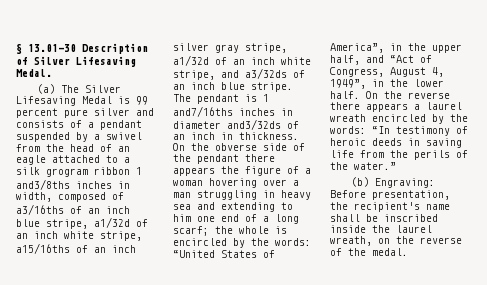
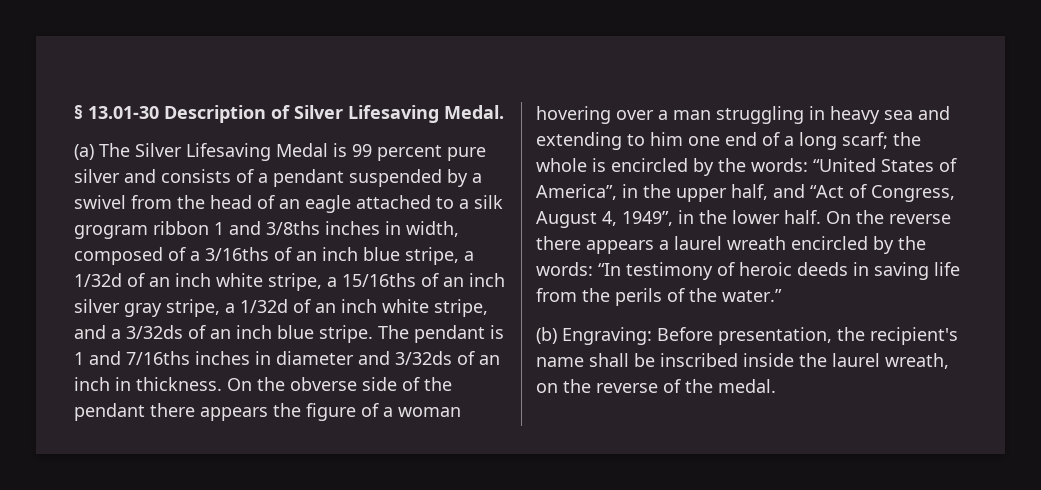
[16,179,70,190] and3/8ths -> [229,221,320,235] and 3/8ths
[16,204,64,215] a3/16ths -> [190,247,269,261] a 3/16ths
[94,217,148,228] [16,231,142,241] [16,243,70,254] a1/32d of an inch white stripe, a15/16ths -> [464,251,474,261] [74,273,416,291] a 1/32d of an inch white stripe, a 15/16ths
[173,55,209,66] a1/32d -> [225,299,288,313] a 1/32d
[245,68,287,79] a3/32ds -> [111,325,183,339] a 3/32ds
[173,106,233,117] and7/16ths -> [89,351,190,365] and 7/16ths
[227,119,281,130] and3/32ds -> [358,351,452,365] and 3/32ds

